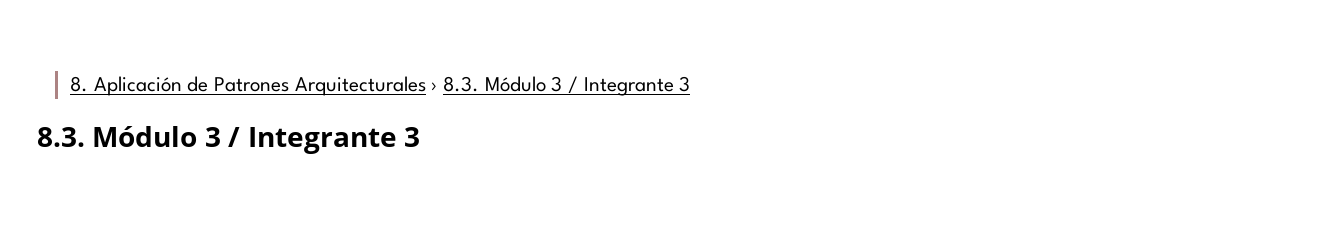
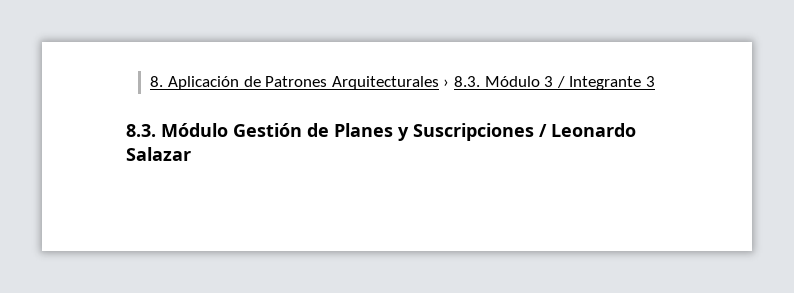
[204,127,421,154] 3 / Integrante 3 -> [233,123,636,141] [126,147,191,161] Gestión de Planes y Suscripciones / Leonardo Salazar

